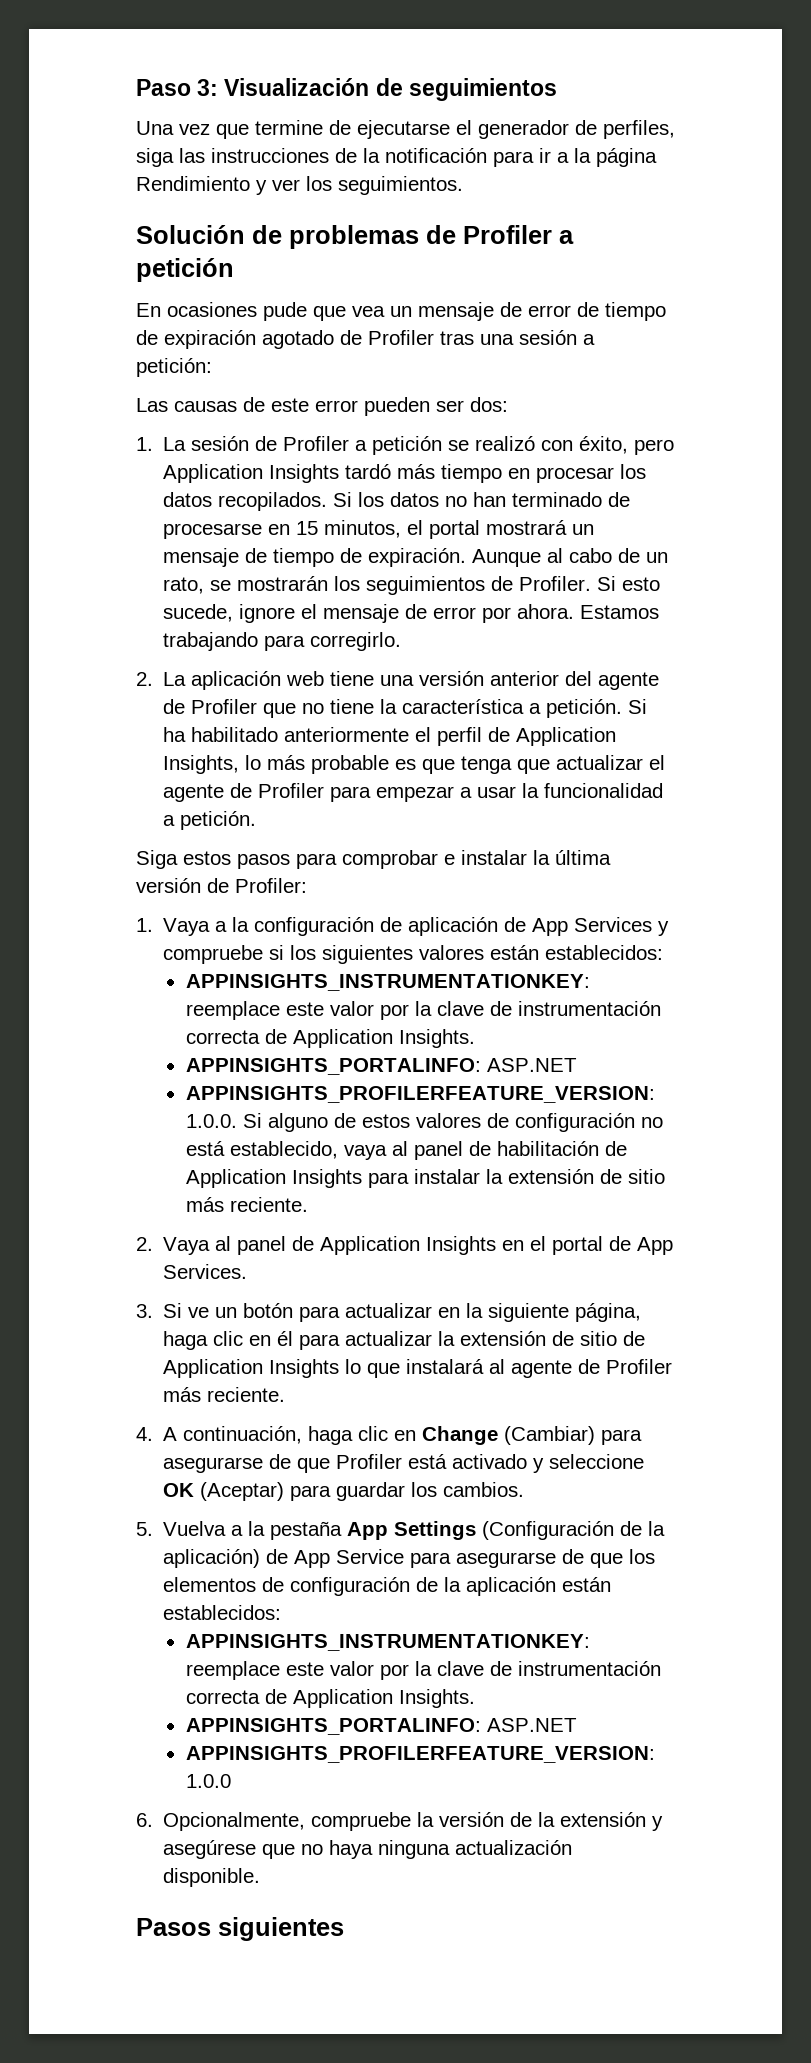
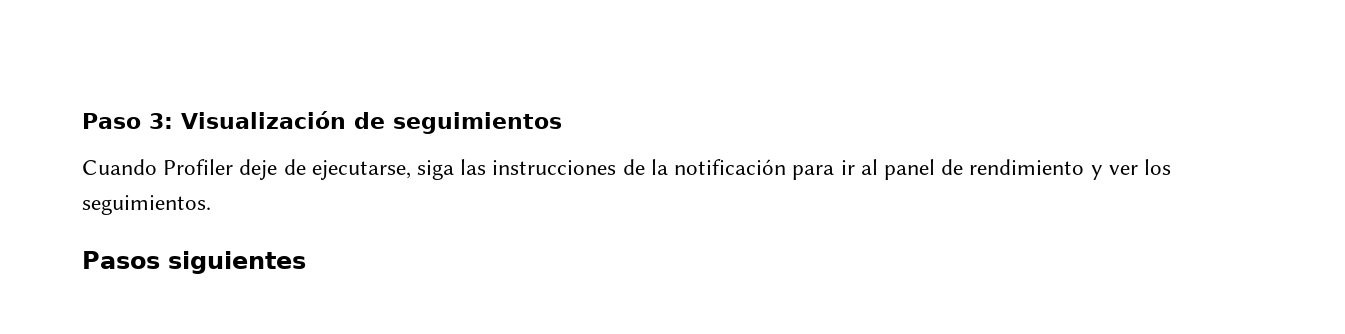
[136,120,675,139] Una vez que termine de ejecutarse el generador de perfiles, -> [82,159,411,180] Cuando Profiler deje de ejecutarse,
[557,148,657,167] [136,176,250,191] a la página Rendimiento -> [860,159,1085,180] al panel de rendimiento
[136,225,574,249] [136,258,234,282] [136,302,666,321] [136,330,595,349] [136,358,212,377] [136,397,508,416] [136,436,675,455] [163,464,647,483] [163,492,631,511] [163,520,595,539] [163,548,669,567] [163,576,661,595] [163,604,660,623] [163,632,402,651] [136,671,660,690] [163,699,648,718] [163,727,617,746] [163,755,666,774] [163,783,664,802] [163,811,257,830] [136,850,611,869] [136,878,307,893] [136,917,670,936] [163,945,664,964] [185,974,590,991] [185,1001,661,1020] [185,1029,475,1048] [185,1058,577,1075] [185,1086,655,1103] [185,1113,663,1132] [185,1141,627,1160] [185,1169,665,1188] [185,1197,308,1212] [136,1236,674,1255] [163,1264,248,1279] [136,1303,642,1322] [163,1331,646,1350] [163,1359,673,1378] [163,1387,286,1402] [136,1426,643,1445] [163,1454,645,1473] [163,1482,525,1501] [136,1521,666,1540] [163,1549,656,1568] [163,1577,612,1596] [163,1605,282,1620] [185,1634,590,1651] [185,1661,661,1680] [185,1689,475,1708] [185,1718,577,1735] [185,1746,655,1763] [185,1774,231,1788] [136,1812,664,1831] [163,1840,573,1859] [163,1868,261,1887] // Solución de problemas de Profiler a petición // En ocasiones pude que vea un mensaje de error de tiempo de expiración agotado de Profiler tras una sesión a petición: // Las causas de este error pueden ser dos: // 1. La sesión de Profiler a petición se realizó con éxito, pero Application Insights tardó más tiempo en procesar los datos recopilados. Si los datos no han terminado de procesarse en 15 minutos, el portal mostrará un mensaje de tiempo de expiración. Aunque al cabo de un rato, se mostrarán los seguimientos de Profiler. Si esto sucede, ignore el mensaje de error por ahora. Estamos trabajando para corregirlo. // 2. La aplicación web tiene una versión anterior del agente de Profiler que no tiene la característica a petición. Si ha habilitado anteriormente el perfil de Application Insights, lo más probable es que tenga que actualizar el agente de Profiler para empezar a usar la funcionalidad a petición. // Siga estos pasos para comprobar e instalar la última versión de Profiler: // 1. Vaya a la configuración de aplicación de App Services y compruebe si los siguientes valores están establecidos: // APPINSIGHTS_INSTRUMENTATIONKEY: reemplace este valor por la clave de instrumentación correcta de Application Insights. // APPINSIGHTS_PORTALINFO: ASP.NET // APPINSIGHTS_PROFILERFEATURE_VERSION: 1.0.0. Si alguno de estos valores de configuración no está establecido, vaya al panel de habilitación de Application Insights para instalar la extensión de sitio más reciente. // 2. Vaya al panel de Application Insights en el portal de App Services. // 3. Si ve un botón para actualizar en la siguiente página, haga clic en él para actualizar la extensión de sitio de Application Insights lo que instalará al agente de Profiler más reciente. // 4. A continuación, haga clic en Change (Cambiar) para asegurarse de que Profiler está activado y seleccione OK (Aceptar) para guardar los cambios. // 5. Vuelva a la pestaña App Settings (Configuración de la aplicación) de App Service para asegurarse de que los elementos de configuración de la aplicación están establecidos: // APPINSIGHTS_INSTRUMENTATIONKEY: reemplace este valor por la clave de instrumentación correcta de Application Insights. // APPINSIGHTS_PORTALINFO: ASP.NET // APPINSIGHTS_PROFILERFEATURE_VERSION: 1.0.0 // 6. Opcionalmente, compruebe la versión de la extensión y asegúrese que no haya ninguna actualización disponible. -> (211, 205) none

